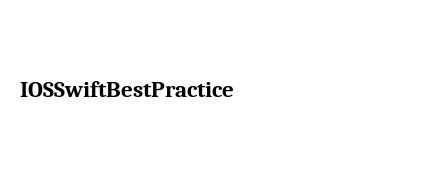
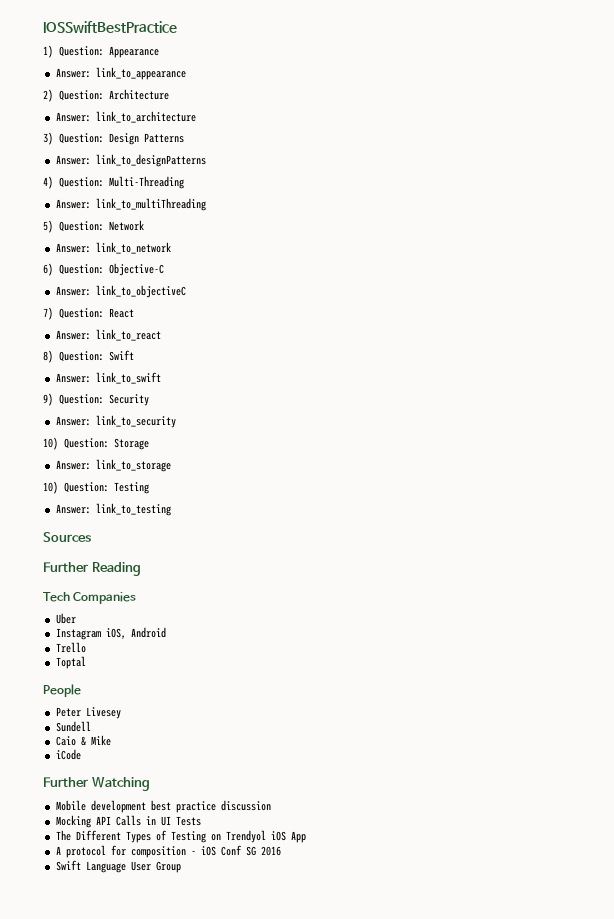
(234, 89) none -> [43,45,159,58] [55,67,186,80] [43,89,169,102] [55,111,196,123] [43,132,184,145] [55,154,206,167] [43,176,184,189] [55,198,206,211] [43,220,144,233] [55,242,171,254] [43,263,164,276] [55,285,186,298] [43,307,134,320] [55,329,161,341] [43,350,134,363] [55,372,161,384] [43,393,149,406] [55,415,176,428] [43,437,149,450] [55,459,171,472] [43,481,149,494] [55,503,171,516] [43,532,91,542] [43,562,141,576] [43,592,137,604] [55,613,76,624] [55,627,166,640] [55,642,86,653] [55,656,86,669] [43,684,81,697] [55,707,121,719] [55,721,91,732] [55,735,111,746] [55,749,81,760] [43,777,150,791] [55,800,271,813] [55,815,201,828] [55,830,306,843] [55,845,281,858] [55,860,181,873] // 1) Question: Appearance // Answer: link_to_appearance // 2) Question: Architecture // Answer: link_to_architecture // 3) Question: Design Patterns // Answer: link_to_designPatterns // 4) Question: Multi-Threading // Answer: link_to_multiThreading // 5) Question: Network // Answer: link_to_network // 6) Question: Objective-C // Answer: link_to_objectiveC // 7) Question: React // Answer: link_to_react // 8) Question: Swift // Answer: link_to_swift // 9) Question: Security // Answer: link_to_security // 10) Question: Storage // Answer: link_to_storage // 10) Question: Testing // Answer: link_to_testing // Sources // Further Reading // Tech Companies // Uber // Instagram iOS, Android // Trello // Toptal // People // Peter Livesey // Sundell // Caio & Mike // iCode // Further Watching // Mobile development best practice discussion // Mocking API Calls in UI Tests // The Different Types of Testing on Trendyol iOS App // A protocol for composition - iOS Conf SG 2016 // Swift Language User Group

